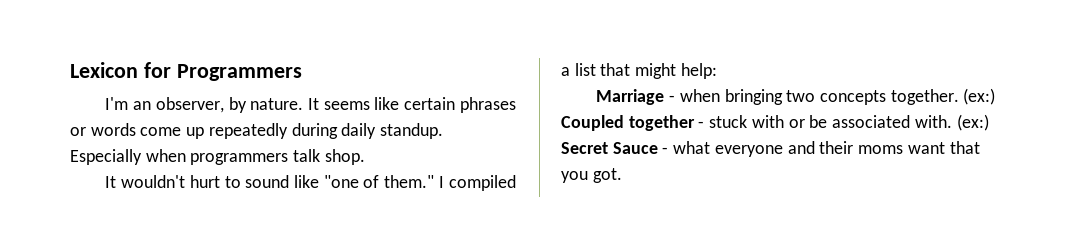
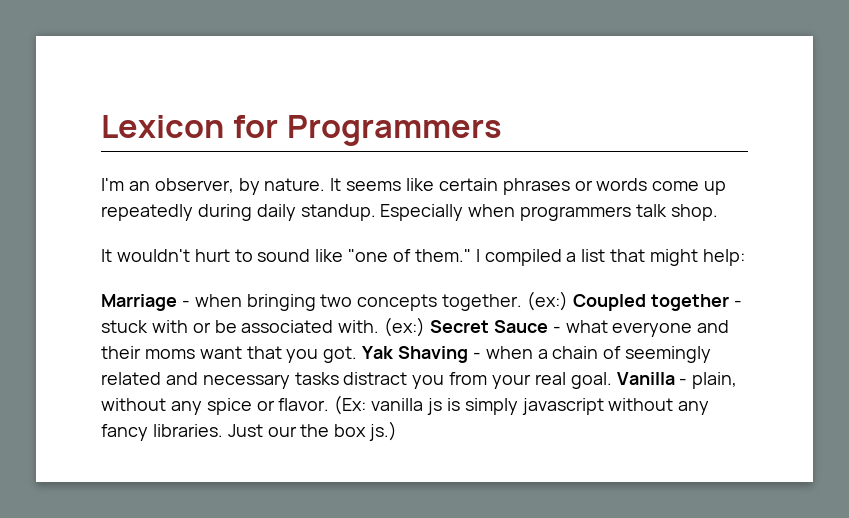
(622, 175) none -> [362,346,712,363] [101,372,738,389] [101,395,710,415] [101,421,398,441] Yak Shaving - when a chain of seemingly related and necessary tasks distract you from your real goal. Vanilla - plain, without any spice or flavor. (Ex: vanilla js is simply javascript without any fancy libraries. Just our the box js.)

